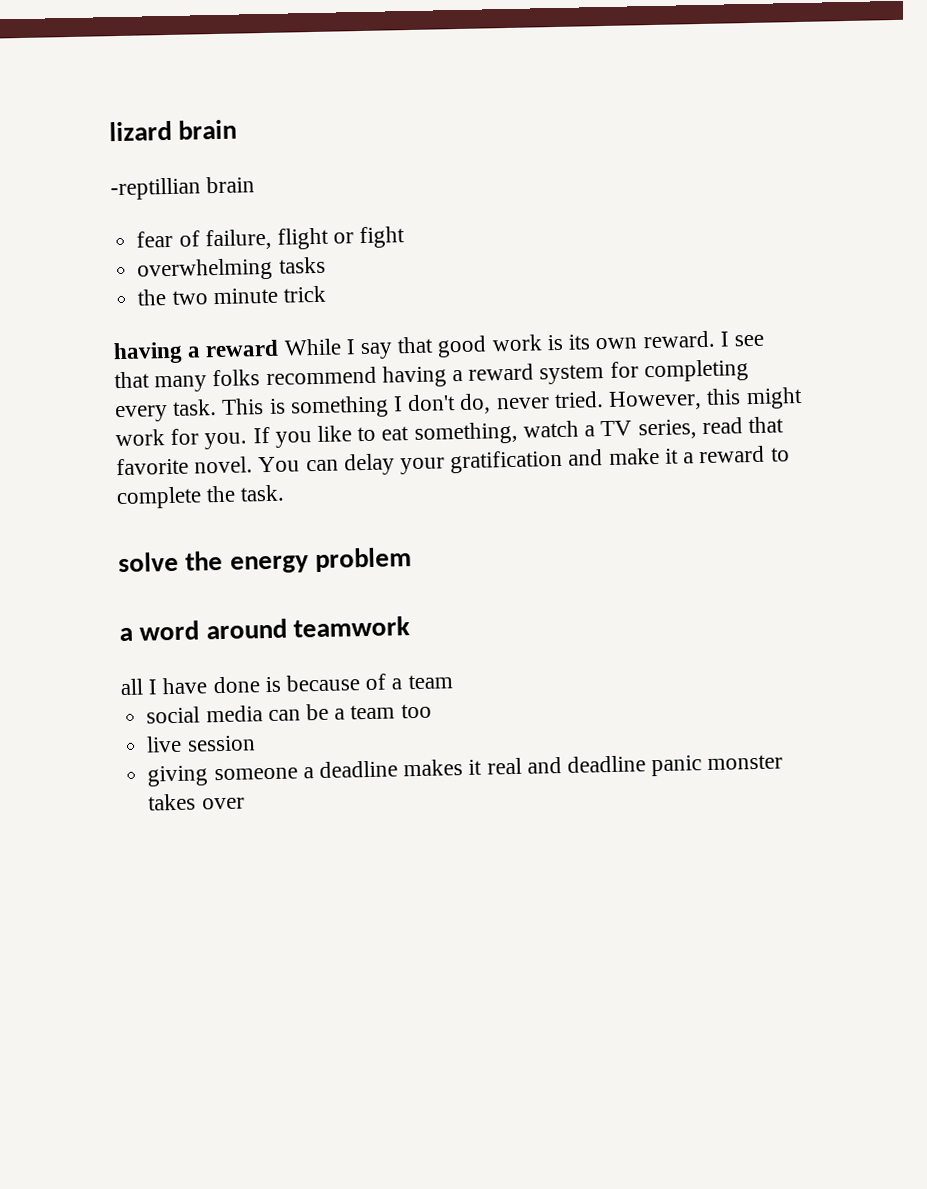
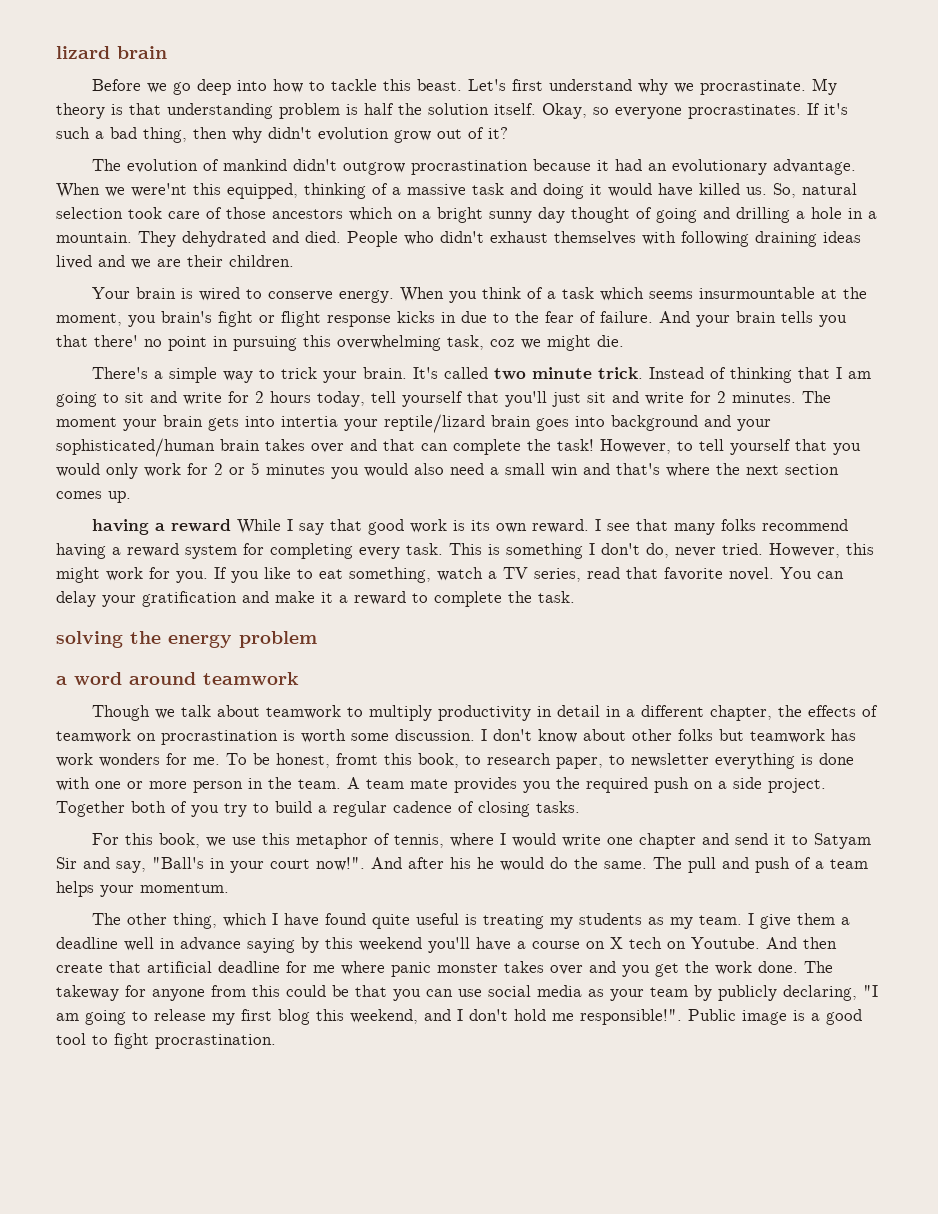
[110,176,256,201] [136,226,406,251] [137,256,326,282] [137,285,326,306] -reptillian brain // fear of failure, flight or fight // overwhelming tasks // the two minute trick -> [91,78,837,95] [56,103,848,119] [56,127,508,143] [91,159,856,175] [56,183,857,199] [56,207,877,223] [56,231,861,247] [56,255,294,269] [91,287,867,303] [56,311,847,327] [56,335,624,351] [91,367,871,383] [56,391,831,407] [56,414,771,433] [56,438,861,457] [56,462,839,479] [56,491,131,503] Before we go deep into how to tackle this beast. Let's first understand why we procrastinate. My theory is that understanding problem is half the solution itself. Okay, so everyone procrastinates. If it's such a bad thing, then why didn't evolution grow out of it? // The evolution of mankind didn't outgrow procrastination because it had an evolutionary advantage. When we were'nt this equipped, thinking of a massive task and doing it would have killed us. So, natural selection took care of those ancestors which on a bright sunny day thought of going and drilling a hole in a mountain. They dehydrated and died. People who didn't exhaust themselves with following draining ideas lived and we are their children. // Your brain is wired to conserve energy. When you think of a task which seems insurmountable at the moment, you brain's fight or flight response kicks in due to the fear of failure. And your brain tells you that there' no point in pursuing this overwhelming task, coz we might die. // There's a simple way to trick your brain. It's called two minute trick. Instead of thinking that I am going to sit and write for 2 hours today, tell yourself that you'll just sit and write for 2 minutes. The moment your brain gets into intertia your reptile/lizard brain goes into background and your sophisticated/human brain takes over and that can complete the task! However, to tell yourself that you would only work for 2 or 5 minutes you would also need a small win and that's where the next section comes up.
[118,551,179,573] solve -> [56,631,123,648] solving
[120,673,453,696] [146,703,432,724] [146,735,256,753] [147,754,784,787] [148,793,245,811] all I have done is because of a team // social media can be a team too // live session // giving someone a deadline makes it real and deadline panic monster takes over -> [91,705,878,721] [56,729,856,745] [56,753,854,769] [56,777,826,793] [56,801,580,817] [91,833,871,849] [56,857,868,873] [56,881,229,897] [91,913,850,929] [56,937,837,953] [56,961,833,977] [56,985,878,1001] [56,1009,862,1025] [56,1033,276,1049] Though we talk about teamwork to multiply productivity in detail in a different chapter, the effects of teamwork on procrastination is worth some discussion. I don't know about other folks but teamwork has work wonders for me. To be honest, fromt this book, to research paper, to newsletter everything is done with one or more person in the team. A team mate provides you the required push on a side project. Together both of you try to build a regular cadence of closing tasks. // For this book, we use this metaphor of tennis, where I would write one chapter and send it to Satyam Sir and say, "Ball's in your court now!". And after his he would do the same. The pull and push of a team helps your momentum. // The other thing, which I have found quite useful is treating my students as my team. I give them a deadline well in advance saying by this weekend you'll have a course on X tech on Youtube. And then create that artificial deadline for me where panic monster takes over and you get the work done. The takeway for anyone from this could be that you can use social media as your team by publicly declaring, "I am going to release my first blog this weekend, and I don't hold me responsible!". Public image is a good tool to fight procrastination.

